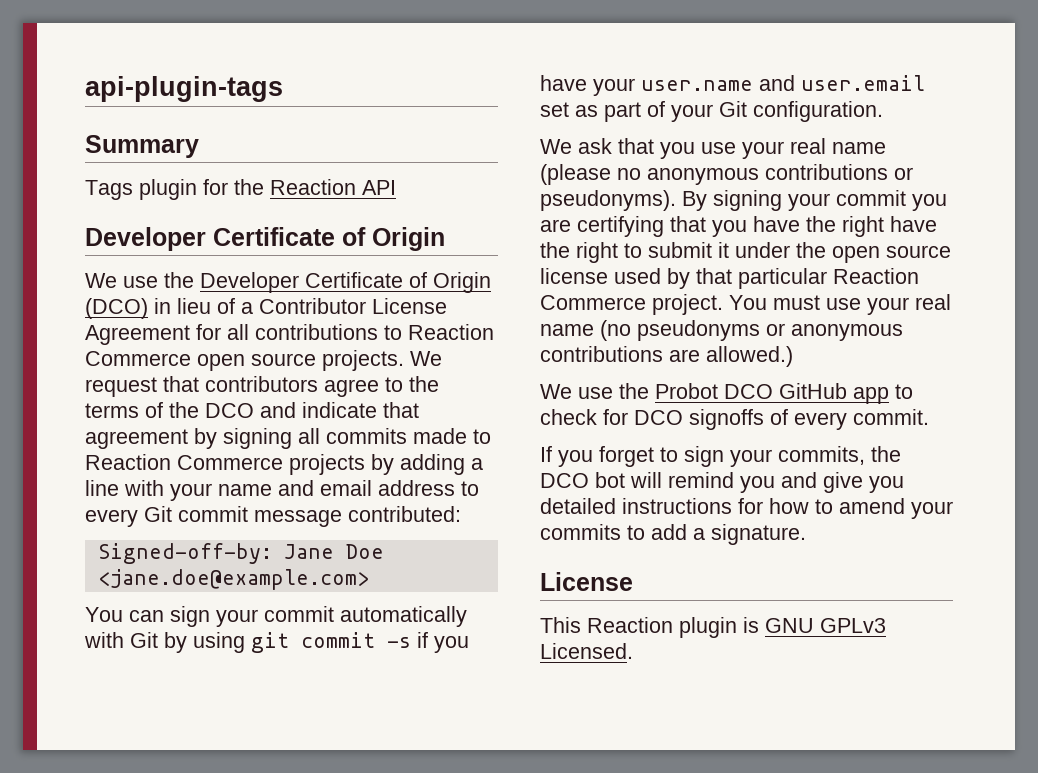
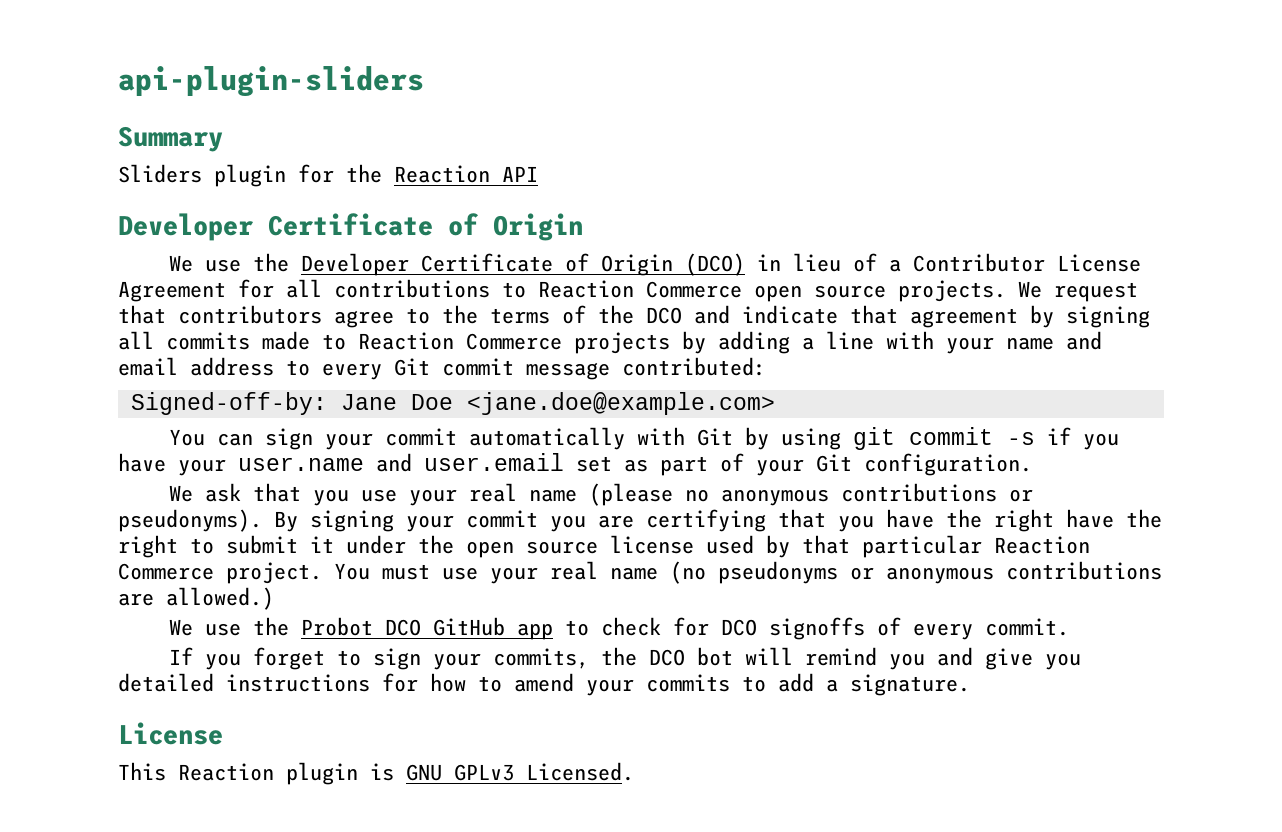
[85,76,283,102] api-plugin-tags -> [118,66,424,97] api-plugin-sliders
[85,180,133,200] Tags -> [118,164,202,183] Sliders

